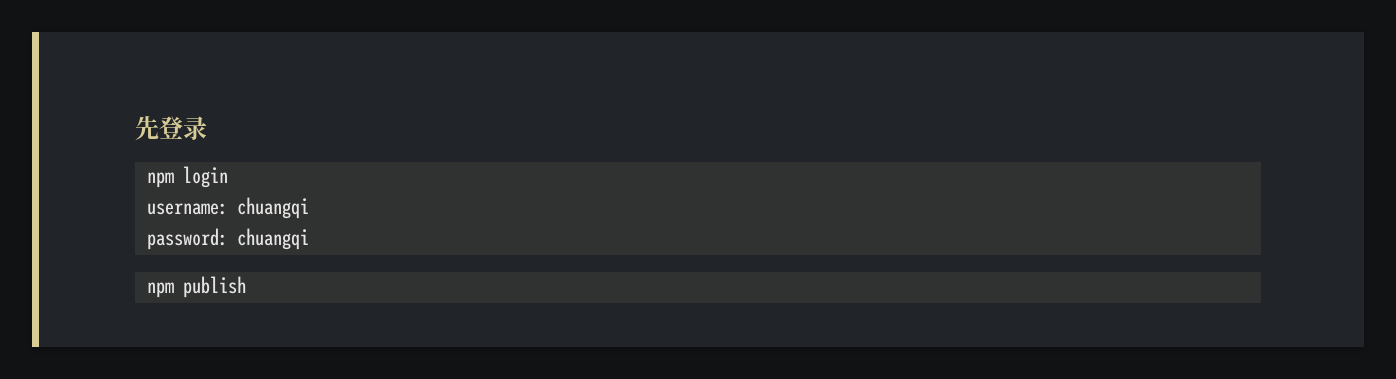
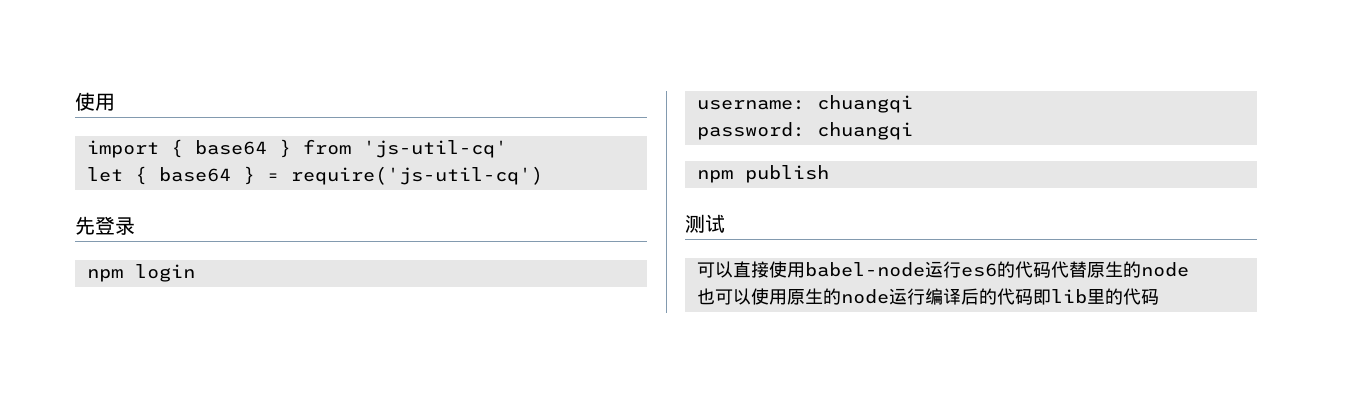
(135, 128) none -> [75,92,115,111] [86,139,507,158] [86,166,543,185] 使用 // import { base64 } from 'js-util-cq' // let { base64 } = require('js-util-cq') //
(246, 287) none -> [685,214,725,233] [696,261,1189,278] [696,288,1159,305] // 测试 // 可以直接使用babel-node运行es6的代码代替原生的node // 也可以使用原生的node运行编译后的代码即lib里的代码

